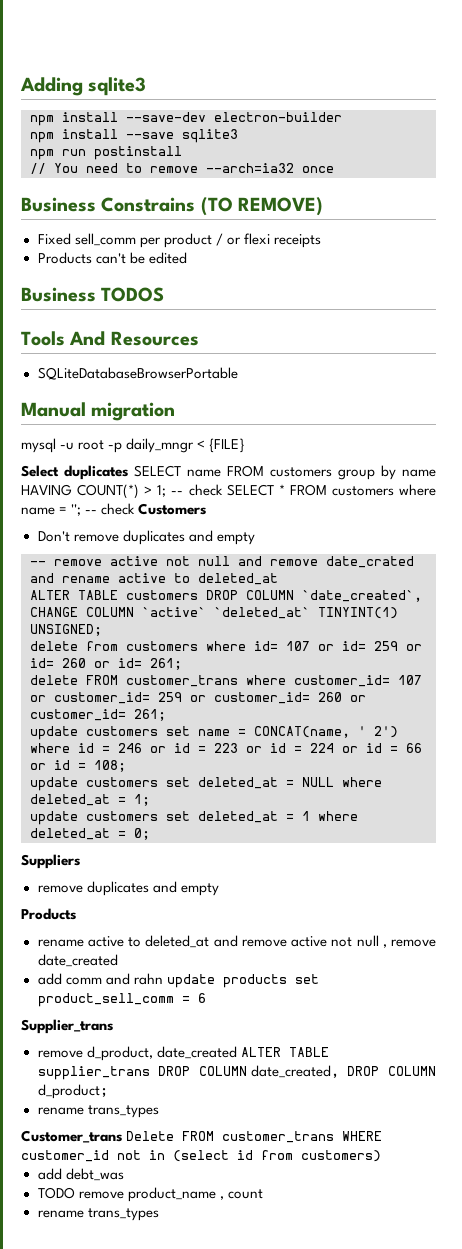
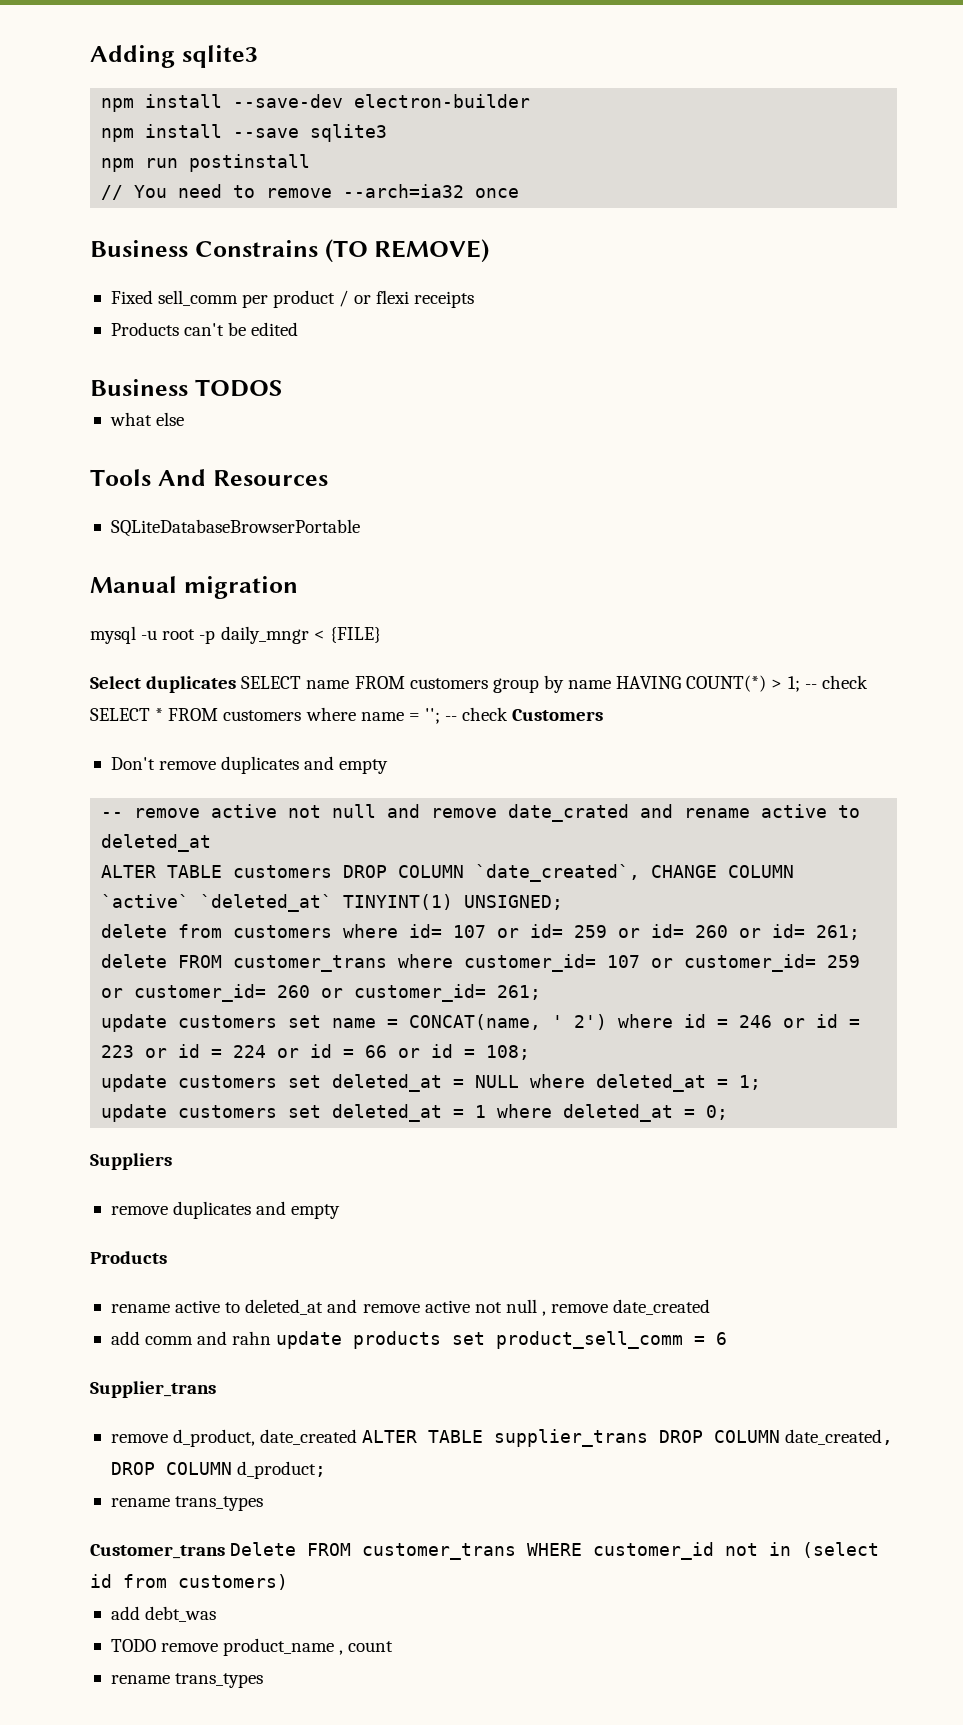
(165, 294) none -> [109,412,185,426] // what else

